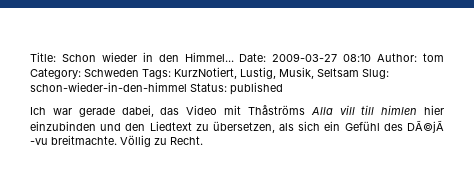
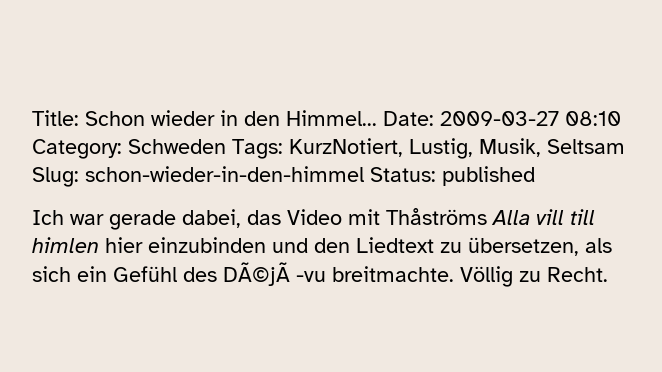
[377,53,444,62] Author: tom -> (621, 118) none

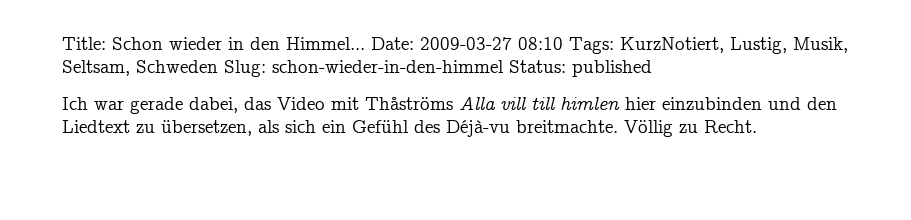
[32,139,226,159] Category: Schweden -> (563, 43) none
[547,139,625,154] Seltsam -> [62,60,218,76] Seltsam, Schweden
[223,262,326,286] DÃ©jÃ -vu -> [446,120,510,137] Déjà-vu

